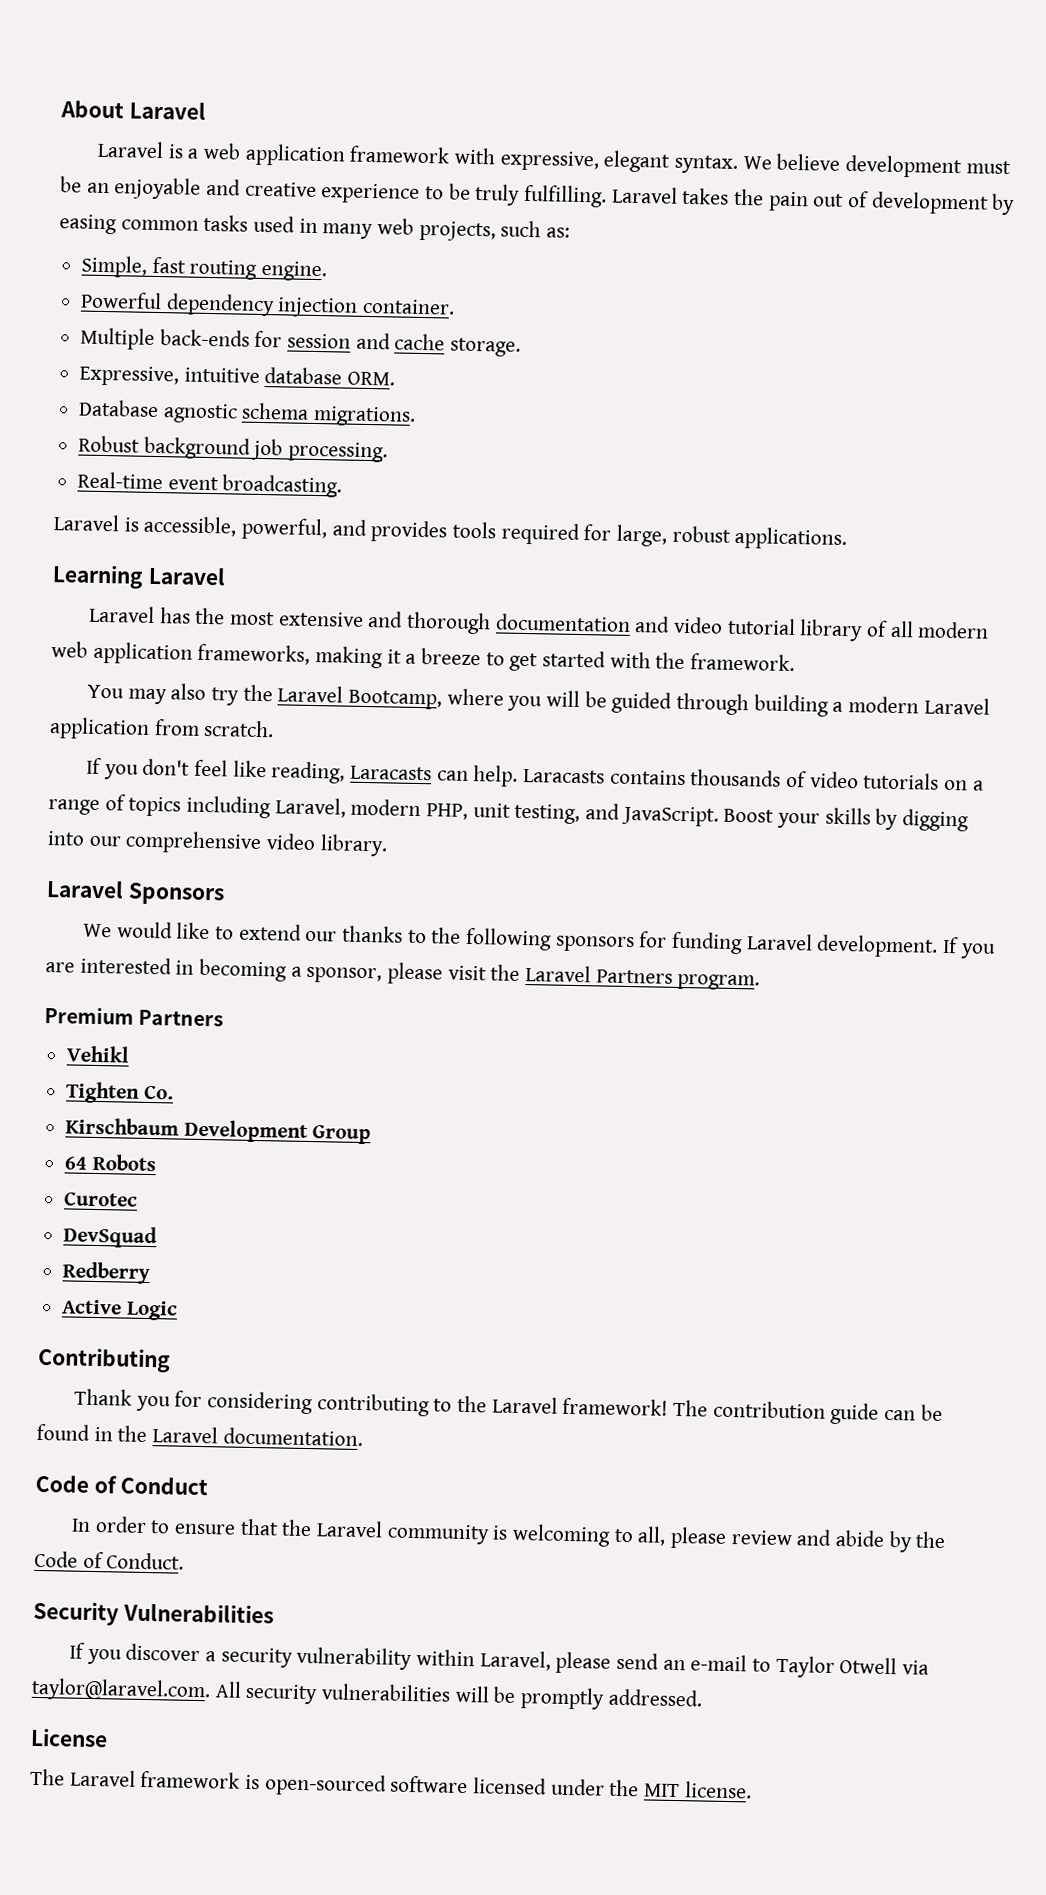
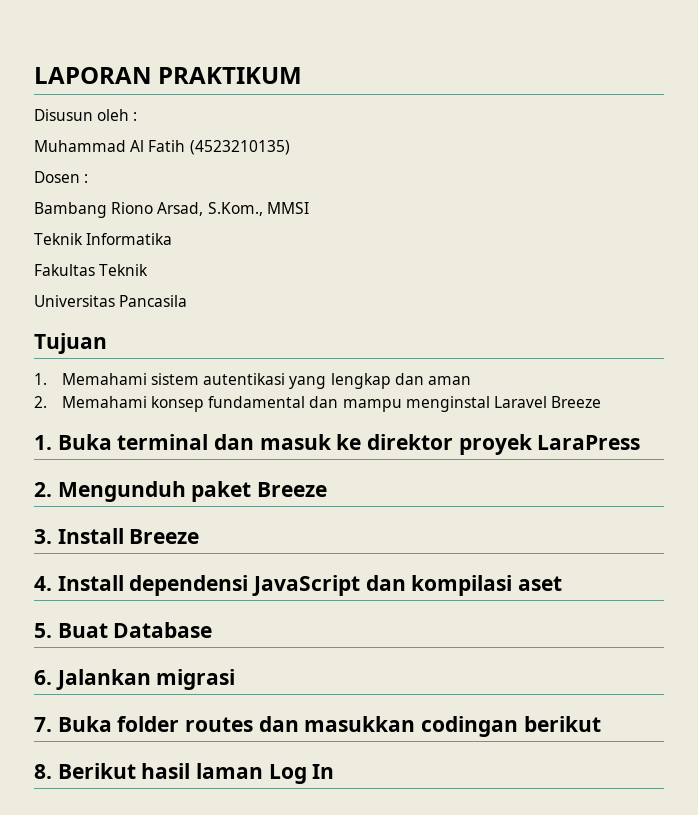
[60,100,206,120] [97,140,1011,179] [60,176,1016,216] [59,214,571,242] [81,255,328,282] [80,291,456,318] [80,327,522,357] [79,365,396,387] [78,399,417,427] [78,435,389,463] [77,471,343,498] [53,514,848,551] [52,564,226,589] [89,605,990,642] [51,641,796,672] [87,683,990,717] [49,717,275,740] [86,757,984,791] [48,794,970,832] [47,830,388,857] [46,879,225,906] [83,921,996,959] [45,956,761,991] [44,1006,225,1027] [66,1045,131,1063] [65,1081,174,1104] [65,1117,372,1145] [64,1153,157,1172] [64,1192,139,1207] [63,1225,158,1249] [62,1261,151,1285] [62,1299,178,1321] [37,1346,171,1373] [74,1388,943,1425] [36,1423,363,1447] [35,1474,209,1496] [71,1516,947,1553] [34,1550,185,1570] [33,1600,274,1626] [69,1642,930,1678] [31,1677,703,1710] [30,1727,108,1748] [30,1768,752,1799] About Laravel // Laravel is a web application framework with expressive, elegant syntax. We believe development must be an enjoyable and creative experience to be truly fulfilling. Laravel takes the pain out of development by easing common tasks used in many web projects, such as: // Simple, fast routing engine. // Powerful dependency injection container. // Multiple back-ends for session and cache storage. // Expressive, intuitive database ORM. // Database agnostic schema migrations. // Robust background job processing. // Real-time event broadcasting. // Laravel is accessible, powerful, and provides tools required for large, robust applications. // Learning Laravel // Laravel has the most extensive and thorough documentation and video tutorial library of all modern web application frameworks, making it a breeze to get started with the framework. // You may also try the Laravel Bootcamp, where you will be guided through building a modern Laravel application from scratch. // If you don't feel like reading, Laracasts can help. Laracasts contains thousands of video tutorials on a range of topics including Laravel, modern PHP, unit testing, and JavaScript. Boost your skills by digging into our comprehensive video library. // Laravel Sponsors // We would like to extend our thanks to the following sponsors for funding Laravel development. If you are interested in becoming a sponsor, please visit the Laravel Partners program. // Premium Partners // Vehikl // Tighten Co. // Kirschbaum Development Group // 64 Robots // Curotec // DevSquad // Redberry // Active Logic // Contributing // Thank you for considering contributing to the Laravel framework! The contribution guide can be found in the Laravel documentation. // Code of Conduct // In order to ensure that the Laravel community is welcoming to all, please review and abide by the Code of Conduct. // Security Vulnerabilities // If you discover a security vulnerability within Laravel, please send an e-mail to Taylor Otwell via taylor@laravel.com. All security vulnerabilities will be promptly addressed. // License // The Laravel framework is open-sourced software licensed under the MIT license. -> [34,67,303,84] [34,109,138,121] [34,140,290,155] [34,171,89,183] [34,202,309,218] [34,233,173,245] [34,264,149,276] [34,295,188,307] [34,333,107,354] [34,373,472,389] [34,396,602,412] [34,434,641,455] [34,481,328,502] [34,528,200,544] [34,575,563,596] [34,622,213,638] [34,669,236,690] [34,716,601,737] [34,763,335,784] LAPORAN PRAKTIKUM // Disusun oleh : // Muhammad Al Fatih (4523210135) // Dosen : // Bambang Riono Arsad, S.Kom., MMSI // Teknik Informatika // Fakultas Teknik // Universitas Pancasila // Tujuan // 1. Memahami sistem autentikasi yang lengkap dan aman // 2. Memahami konsep fundamental dan mampu menginstal Laravel Breeze // 1. Buka terminal dan masuk ke direktor proyek LaraPress // 2. Mengunduh paket Breeze // 3. Install Breeze // 4. Install dependensi JavaScript dan kompilasi aset // 5. Buat Database // 6. Jalankan migrasi // 7. Buka folder routes dan masukkan codingan berikut // 8. Berikut hasil laman Log In

